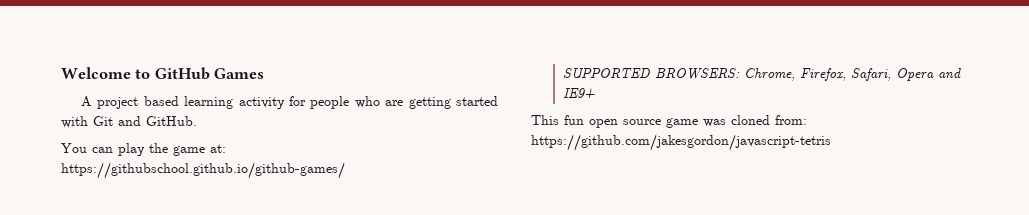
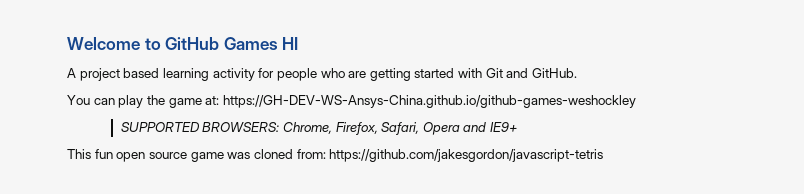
(265, 73) none -> [282,37,299,50] HI
[61,162,345,179] https://githubschool.github.io/github-games/ -> [222,95,636,108] https://GH-DEV-WS-Ansys-China.github.io/github-games-weshockley

